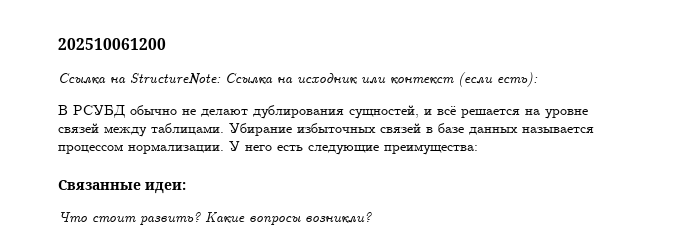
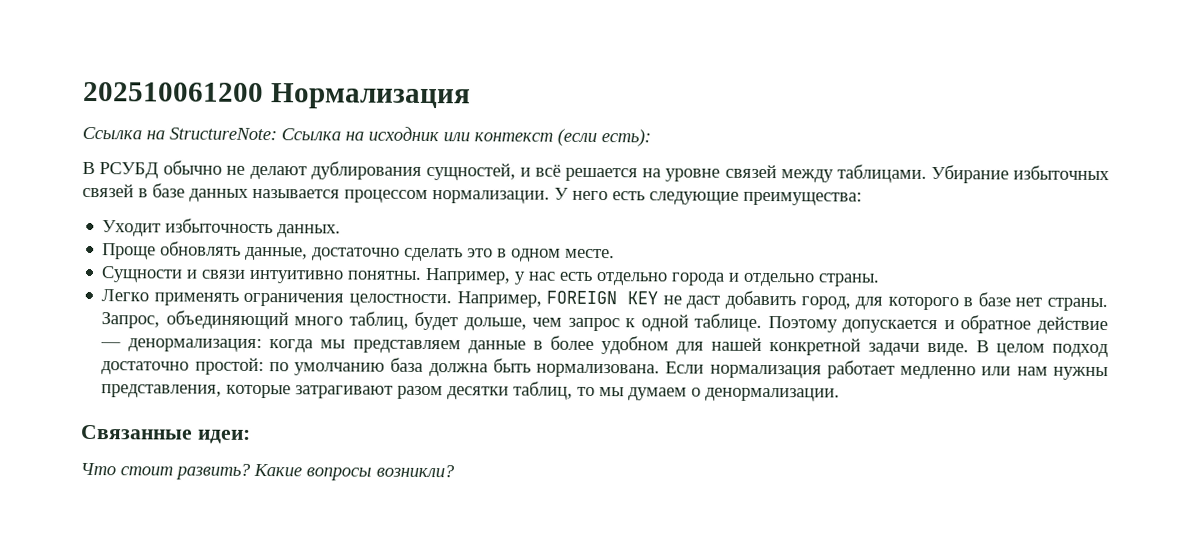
(166, 44) none -> [269,83,471,110] Нормализация
(478, 149) none -> [102,218,342,238] [102,241,616,262] [101,266,880,287] [101,289,1109,312] [101,310,1108,335] [100,335,1108,358] [101,357,1108,381] [101,381,841,402] // Уходит избыточность данных. // Проще обновлять данные, достаточно сделать это в одном месте. // Сущности и связи интуитивно понятны. Например, у нас есть отдельно города и отдельно страны. // Легко применять ограничения целостности. Например, FOREIGN KEY не даст добавить город, для которого в базе нет страны. Запрос, объединяющий много таблиц, будет дольше, чем запрос к одной таблице. Поэтому допускается и обратное действие — денормализация: когда мы представляем данные в более удобном для нашей конкретной задачи виде. В целом подход достаточно простой: по умолчанию база должна быть нормализована. Если нормализация работает медленно или нам нужны представления, которые затрагивают разом десятки таблиц, то мы думаем о денормализации.

